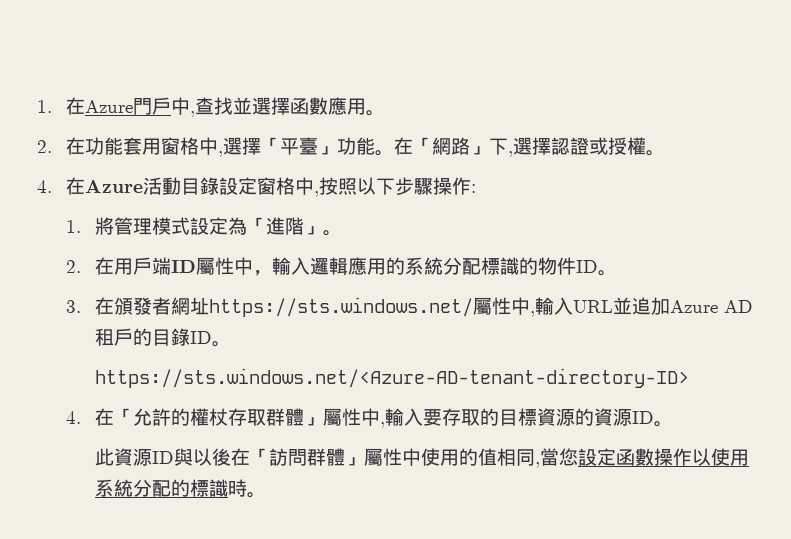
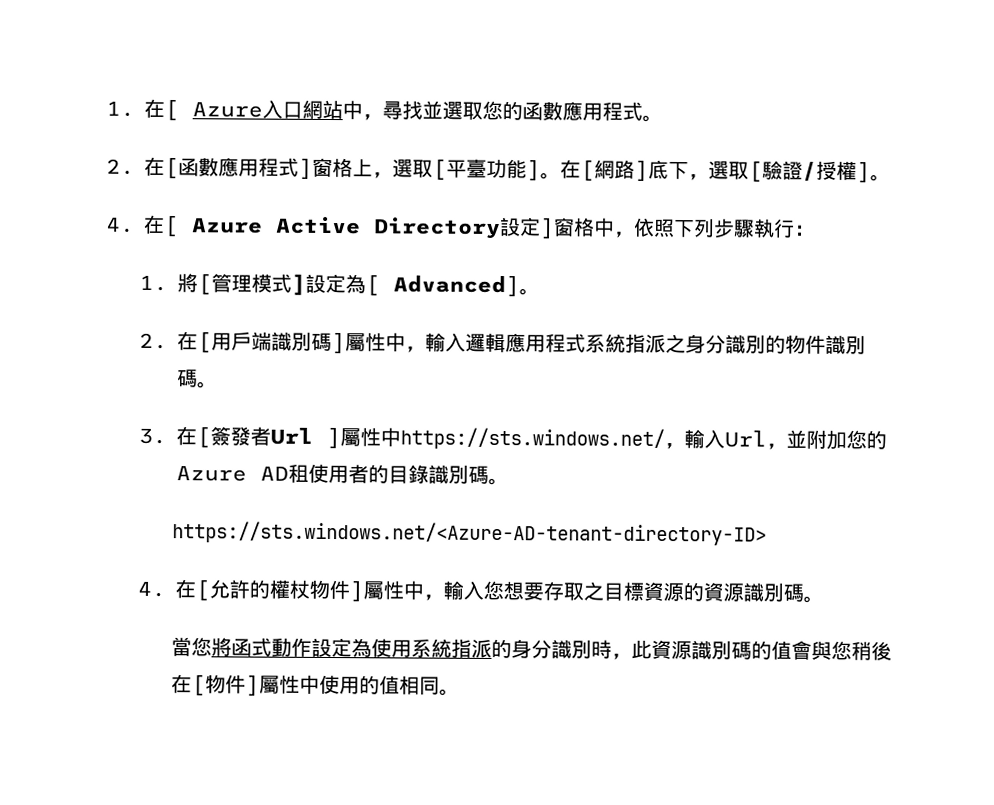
[85,97,386,117] [37,137,666,157] [37,177,477,197] [66,217,343,236] [66,257,197,275] Azure門戶中,查找並選擇函數應用。 // 2.在功能套用窗格中,選擇「平臺」功能。在「網路」下,選擇認證或授權。 // 4.在Azure活動目錄設定窗格中,按照以下步驟操作: // 1.將管理模式設定為「進階」。 // 2.在用戶端ID -> [164,99,663,122] [106,156,891,184] [106,214,815,240] [138,273,540,298] [138,331,346,355] [ Azure入口網站中，尋找並選取您的函數應用程式。 // 2.在[函數應用程式]窗格上，選取[平臺功能]。在[網路]底下，選取[驗證/授權]。 // 4.在[ Azure Active Directory設定]窗格中，依照下列步驟執行： // 1.將[管理模式]設定為[ Advanced]。 // 2.在[用戶端識別碼]
[386,257,618,276] [66,297,754,317] [95,328,232,347] [95,368,690,388] [66,408,500,428] 的系統分配標識的物件ID。 // 3.在頒發者網址https://sts.windows.net/屬性中,輸入URL並追加Azure AD租戶的目錄ID。 // https://sts.windows.net/<Azure-AD-tenant-directory-ID> // 4.在「允許的權杖存取群體」屬性中,輸入要存取的 -> [544,333,866,355] [176,369,218,389] [137,426,887,451] [175,463,509,486] [171,521,767,546] [136,579,604,603] 程式系統指派之身分識別的物件識別碼。 // 3.在[簽發者Url ]屬性中https://sts.windows.net/，輸入Url，並附加您的Azure AD租使用者的目錄識別碼。 // https://sts.windows.net/<Azure-AD-tenant-directory-ID> // 4.在[允許的權杖物件]屬性中，輸入您想要存取之
[632,411,674,427] [95,448,365,466] ID。 // 此資源ID與以後在「訪問群體」 -> [742,582,824,603] [170,637,892,661] [170,674,260,697] 識別碼。 // 當您將函式動作設定為使用系統指派的身分識別時，此資源識別碼的值會與您稍後在[物件]
[535,448,750,468] [95,479,248,497] ,當您設定函數操作以使用系統分配的標識時 -> (440, 685) none

